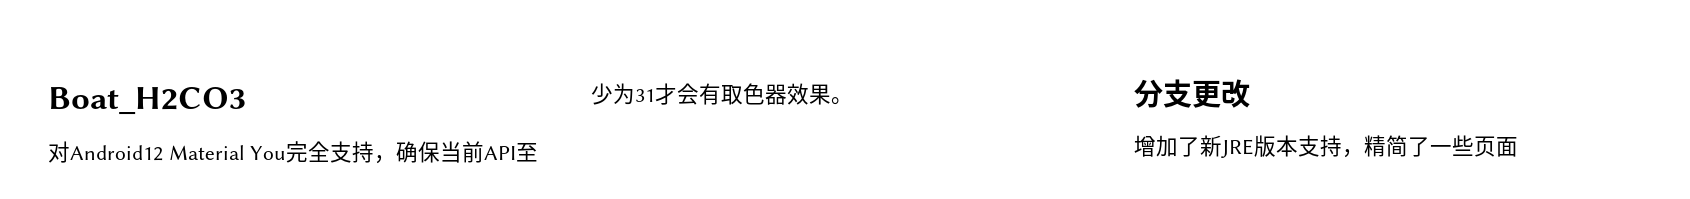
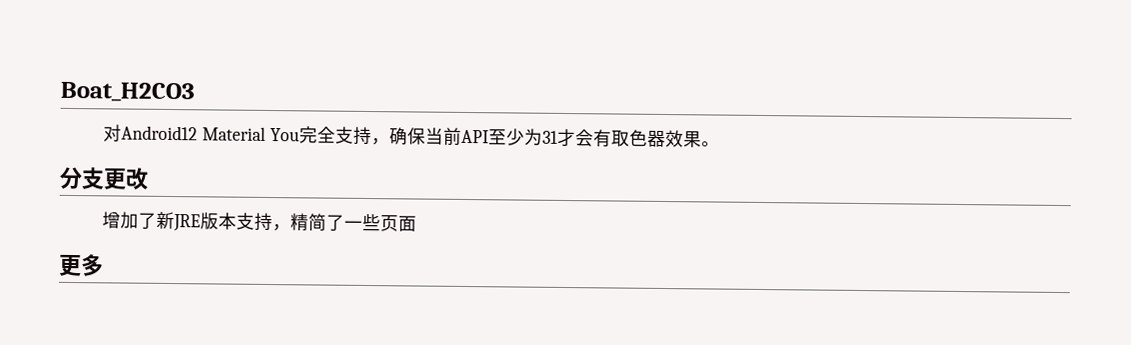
(1518, 147) none -> [58,254,104,277] // 更多

